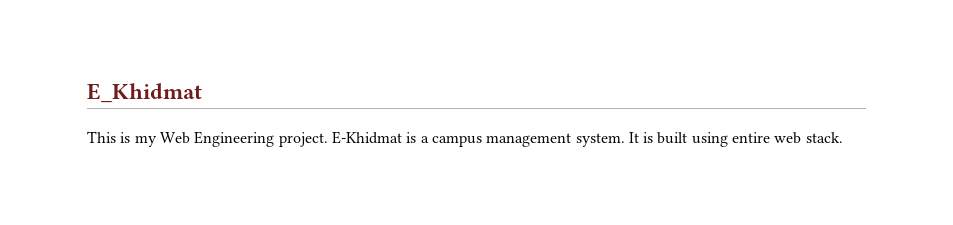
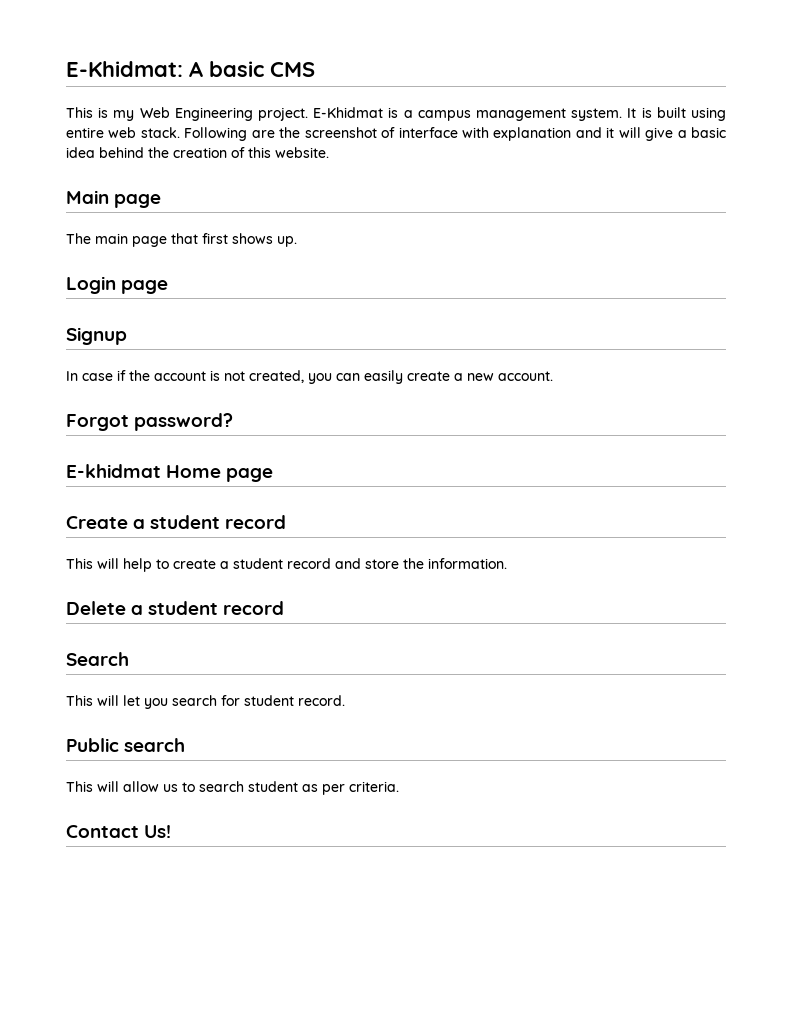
[87,83,202,103] E_Khidmat -> [66,61,315,77] E-Khidmat: A basic CMS
(843, 137) none -> [184,127,726,141] [66,147,329,158] [66,190,162,208] [66,233,297,247] [66,276,169,294] [66,327,127,345] [66,370,553,384] [66,413,234,431] [66,464,274,482] [66,515,287,529] [66,558,507,572] [66,601,285,615] [66,652,129,666] [66,695,345,709] [66,738,186,752] [66,781,399,795] [66,825,172,838] Following are the screenshot of interface with explanation and it will give a basic idea behind the creation of this website. // Main page // The main page that first shows up. // Login page // Signup // In case if the account is not created, you can easily create a new account. // Forgot password? // E-khidmat Home page // Create a student record // This will help to create a student record and store the information. // Delete a student record // Search // This will let you search for student record. // Public search // This will allow us to search student as per criteria. // Contact Us!

